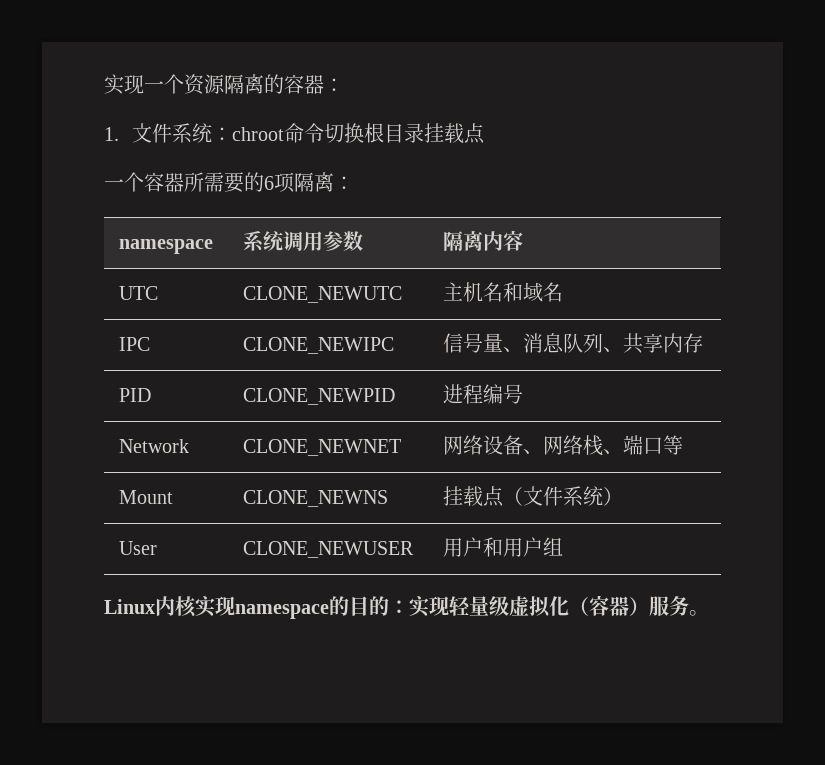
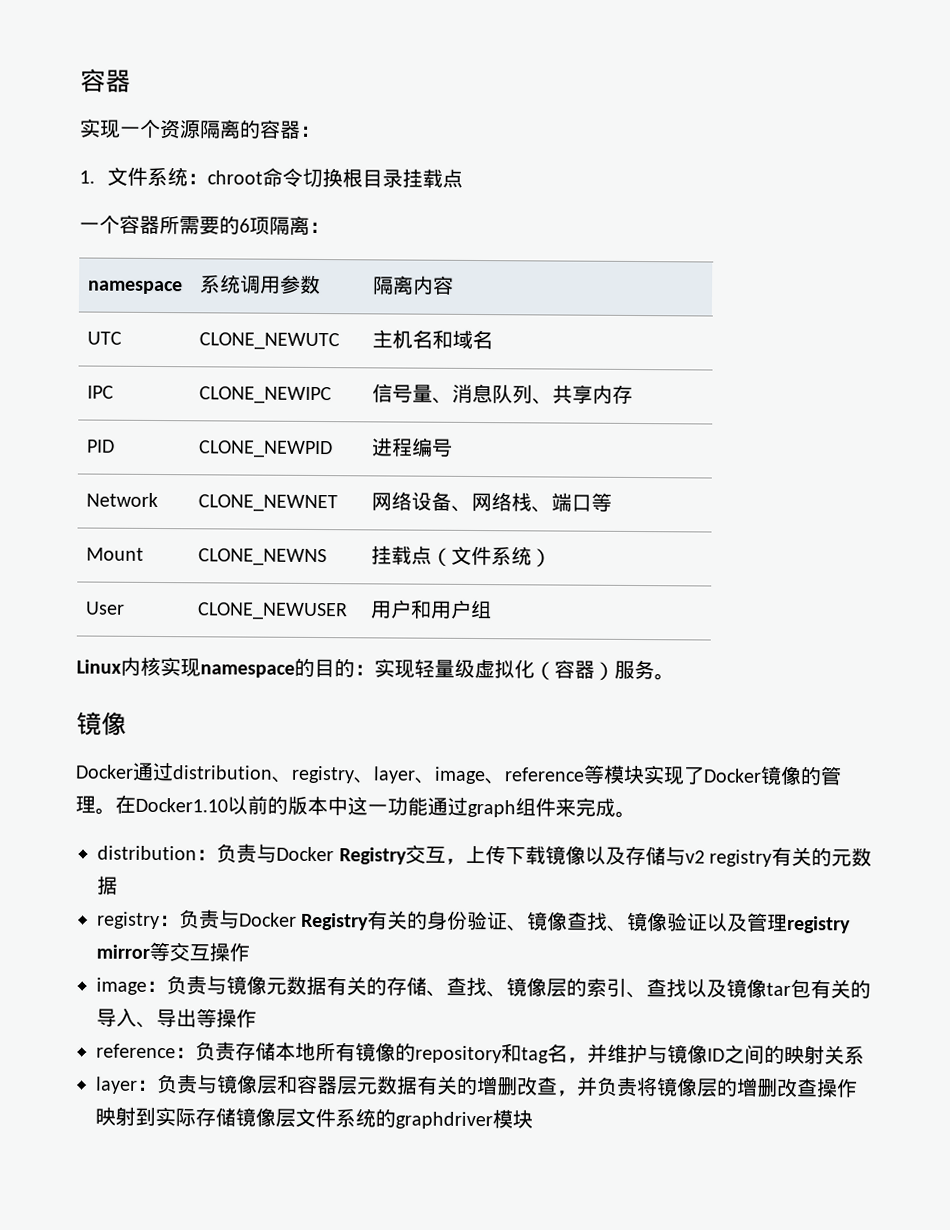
(104, 84) none -> [80,68,131,93] 容器 //
(709, 613) none -> [76,711,127,736] [75,761,842,786] [75,794,636,819] [97,843,872,867] [97,875,118,895] [97,909,852,934] [96,941,250,962] [96,975,871,999] [96,1007,257,1029] [96,1041,865,1065] [95,1074,858,1098] [95,1106,533,1130] // 镜像 // Docker通过distribution、registry、layer、image、reference等模块实现了Docker镜像的管理。在Docker1.10以前的版本中这一功能通过graph组件来完成。 // distribution：负责与Docker Registry交互，上传下载镜像以及存储与v2 registry有关的元数据 // registry：负责与Docker Registry有关的身份验证、镜像查找、镜像验证以及管理registry mirror等交互操作 // image：负责与镜像元数据有关的存储、查找、镜像层的索引、查找以及镜像tar包有关的导入、导出等操作 // reference：负责存储本地所有镜像的repository和tag名，并维护与镜像ID之间的映射关系 // layer：负责与镜像层和容器层元数据有关的增删改查，并负责将镜像层的增删改查操作映射到实际存储镜像层文件系统的graphdriver模块

